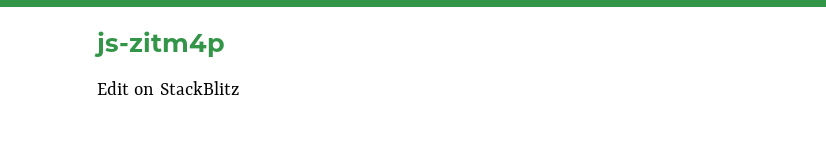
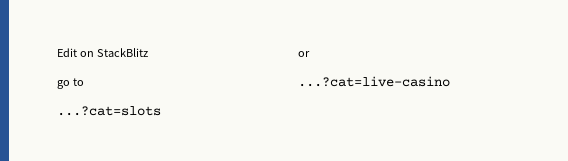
[94,31,225,57] js-zitm4p // -> (57, 52) none
(239, 88) none -> [57,78,84,89] [57,106,161,116] [298,51,310,57] [298,76,450,87] // go to // ...?cat=slots // or // ...?cat=live-casino

